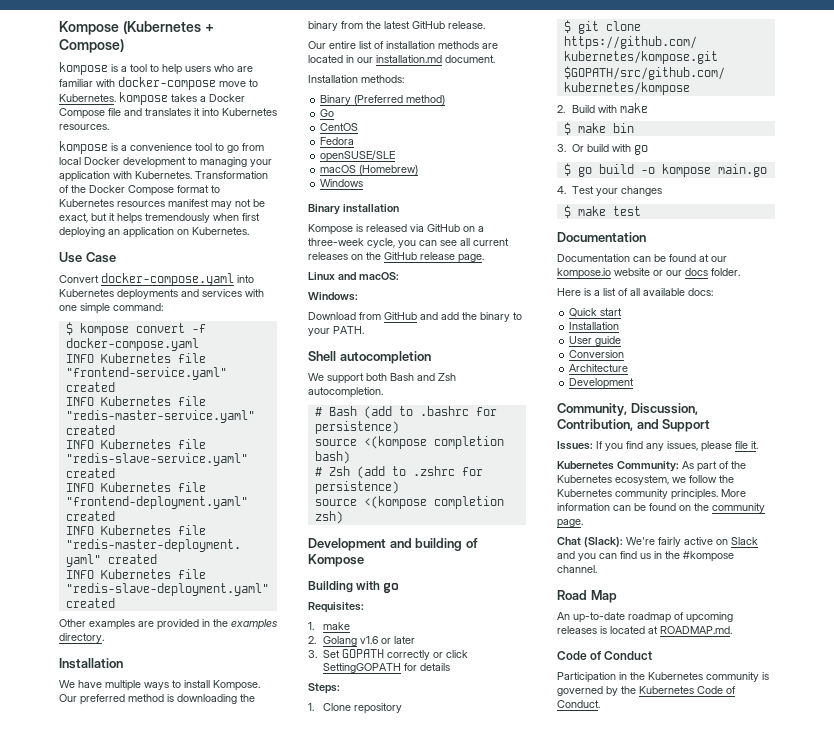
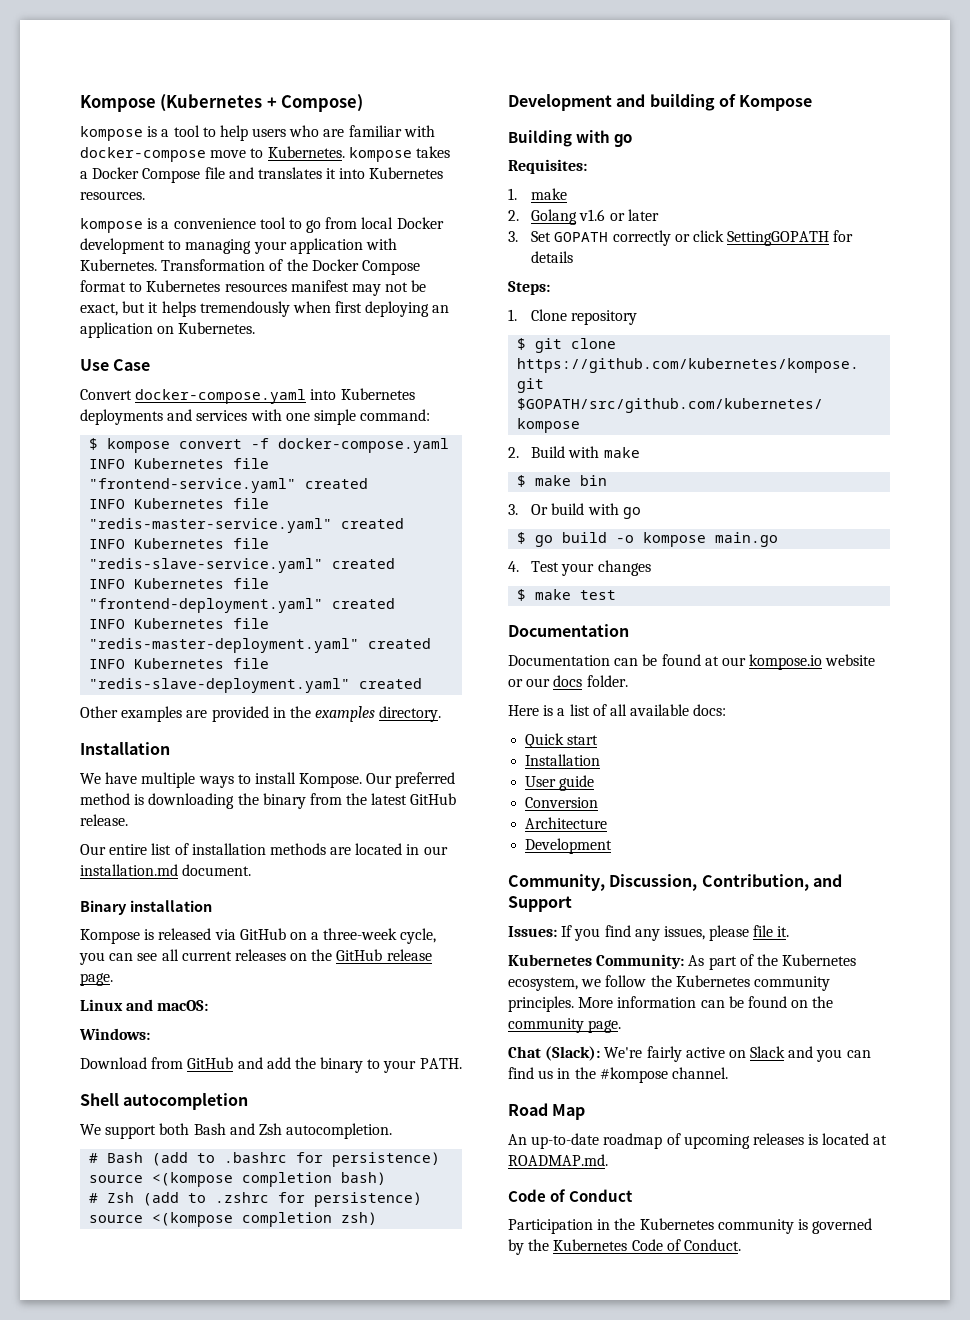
[308,75,404,83] [320,95,446,105] [320,109,335,117] [320,123,359,131] [320,137,355,145] [320,150,396,162] [320,165,419,175] [320,179,364,187] // Installation methods: // Binary (Preferred method) // Go // CentOS // Fedora // openSUSE/SLE // macOS (Homebrew) // Windows -> (252, 870) none

